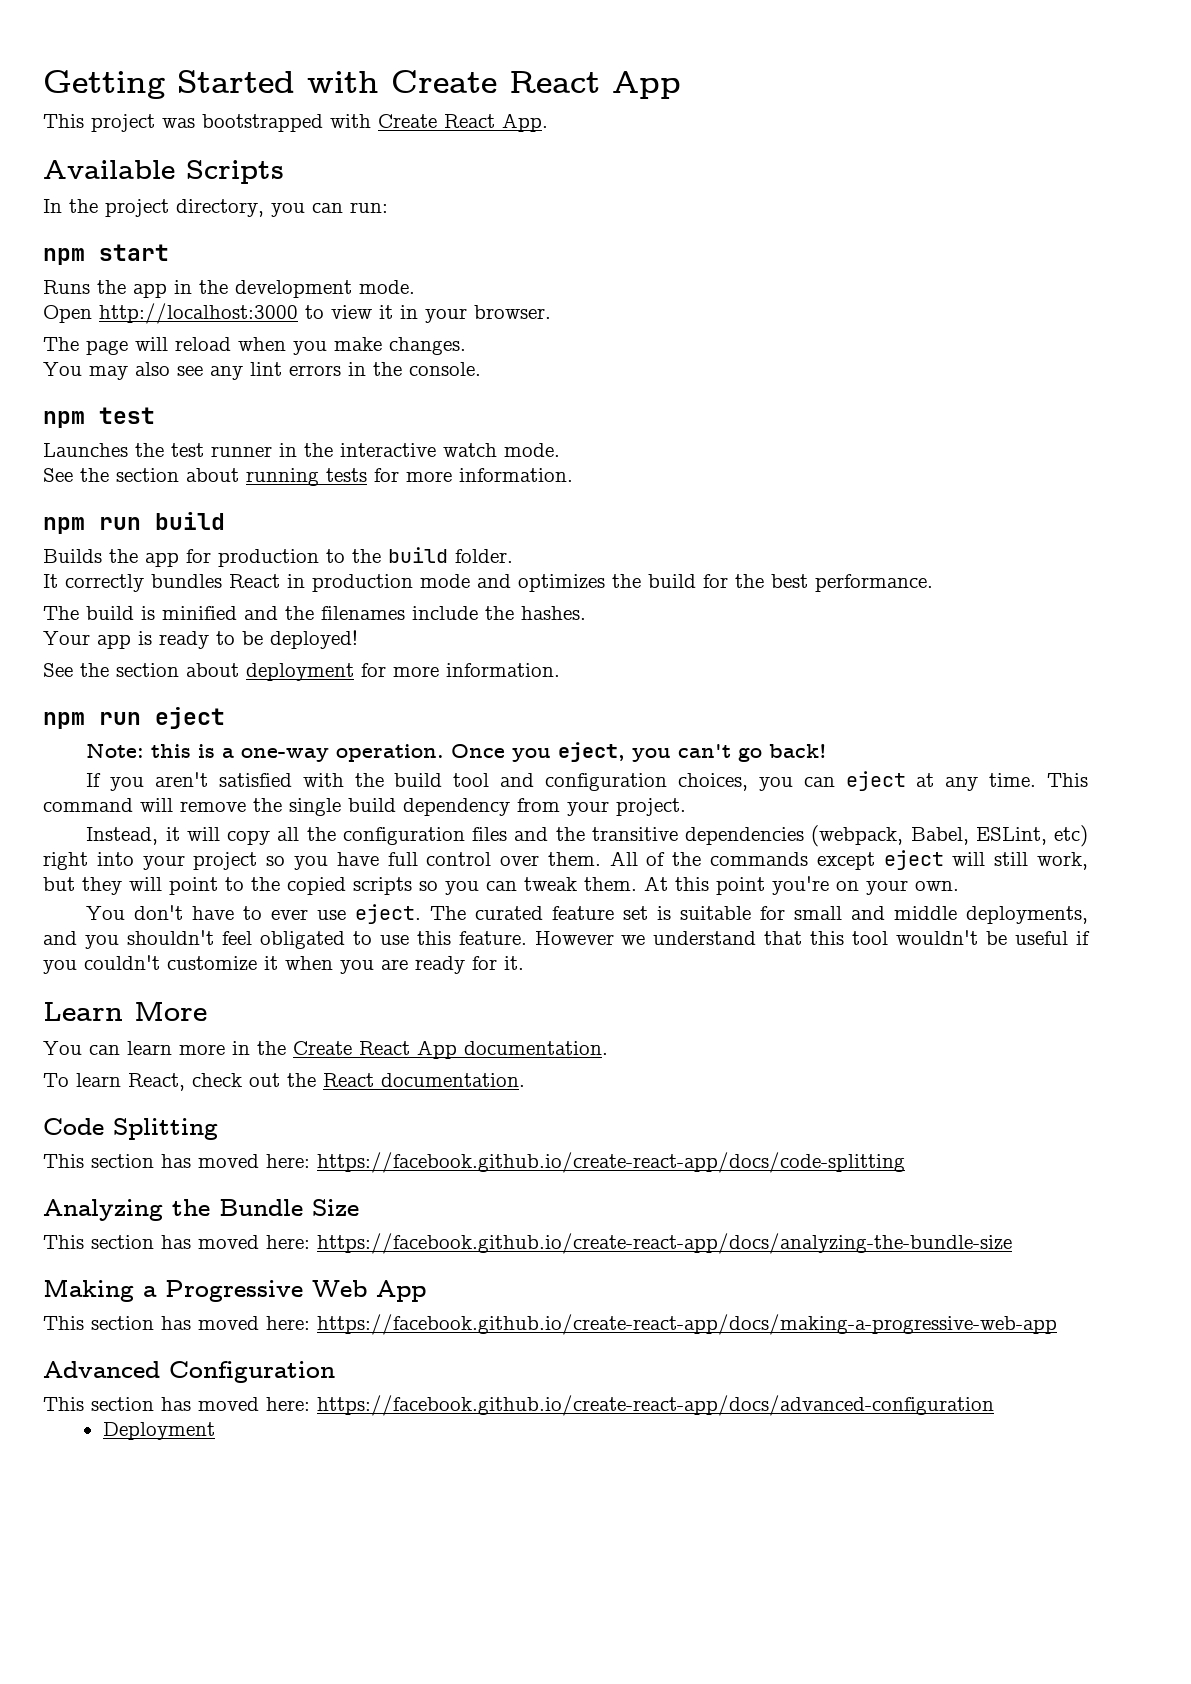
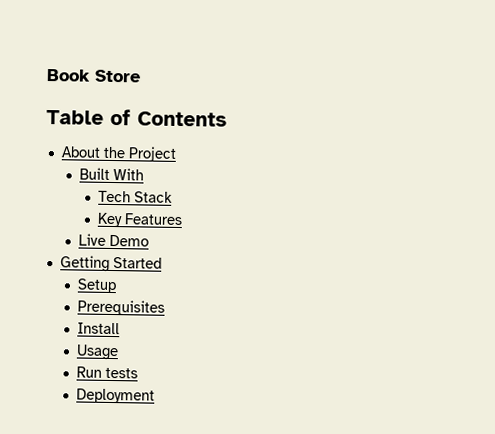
[43,70,681,99] [43,113,548,132] [43,160,284,184] [43,199,388,217] [43,244,169,265] [43,280,415,298] [43,303,551,324] [43,337,466,355] [43,362,481,380] [43,407,155,428] [43,443,560,457] [43,468,573,486] [43,512,225,534] [43,547,513,567] [43,574,933,592] [43,606,586,620] [43,630,358,649] [43,663,560,681] [43,707,225,729] [86,742,828,762] [86,771,1089,791] [43,798,686,816] [86,825,1089,847] [43,850,1088,870] [43,876,959,895] [86,904,1089,924] [43,930,1090,949] [43,955,524,974] [43,1001,207,1021] [43,1040,608,1059] [43,1073,525,1091] [43,1118,218,1140] [43,1152,905,1173] [43,1199,359,1221] [43,1233,1012,1254] [43,1279,426,1302] [43,1314,1057,1335] [43,1361,335,1383] [43,1395,994,1416] Getting Started with Create React App // This project was bootstrapped with Create React App. // Available Scripts // In the project directory, you can run: // npm start // Runs the app in the development mode. // Open http://localhost:3000 to view it in your browser. // The page will reload when you make changes. // You may also see any lint errors in the console. // npm test // Launches the test runner in the interactive watch mode. // See the section about running tests for more information. // npm run build // Builds the app for production to the build folder. // It correctly bundles React in production mode and optimizes the build for the best performance. // The build is minified and the filenames include the hashes. // Your app is ready to be deployed! // See the section about deployment for more information. // npm run eject // Note: this is a one-way operation. Once you eject, you can't go back! // If you aren't satisfied with the build tool and configuration choices, you can eject at any time. This command will remove the single build dependency from your project. // Instead, it will copy all the configuration files and the transitive dependencies (webpack, Babel, ESLint, etc) right into your project so you have full control over them. All of the commands except eject will still work, but they will point to the copied scripts so you can tweak them. At this point you're on your own. // You don't have to ever use eject. The curated feature set is suitable for small and middle deployments, and you shouldn't feel obligated to use this feature. However we understand that this tool wouldn't be useful if you couldn't customize it when you are ready for it. // Learn More // You can learn more in the Create React App documentation. // To learn React, check out the React documentation. // Code Splitting // This section has moved here: https://facebook.github.io/create-react-app/docs/code-splitting // Analyzing the Bundle Size // This section has moved here: https://facebook.github.io/create-react-app/docs/analyzing-the-bundle-size // Making a Progressive Web App // This section has moved here: https://facebook.github.io/create-react-app/docs/making-a-progressive-web-app // Advanced Configuration // This section has moved here: https://facebook.github.io/create-react-app/docs/advanced-configuration -> [46,69,141,83] [46,108,227,127] [60,146,177,162] [79,167,145,181] [97,190,173,203] [96,212,183,228] [78,233,150,247] [59,255,162,272] [77,278,118,294] [77,299,166,316] [77,322,121,335] [76,344,120,361] [76,366,139,379] Book Store // Table of Contents // About the Project // Built With // Tech Stack // Key Features // Live Demo // Getting Started // Setup // Prerequisites // Install // Usage // Run tests

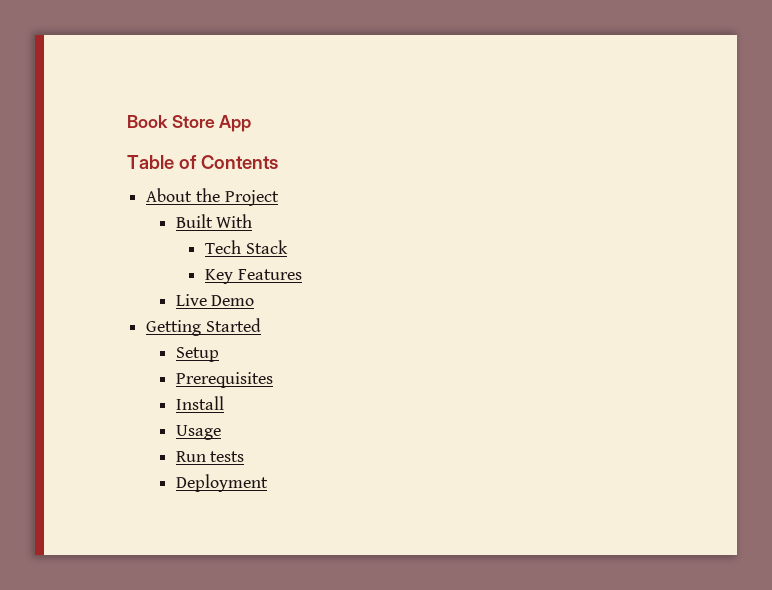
(141, 76) none -> [219,115,252,132] App

